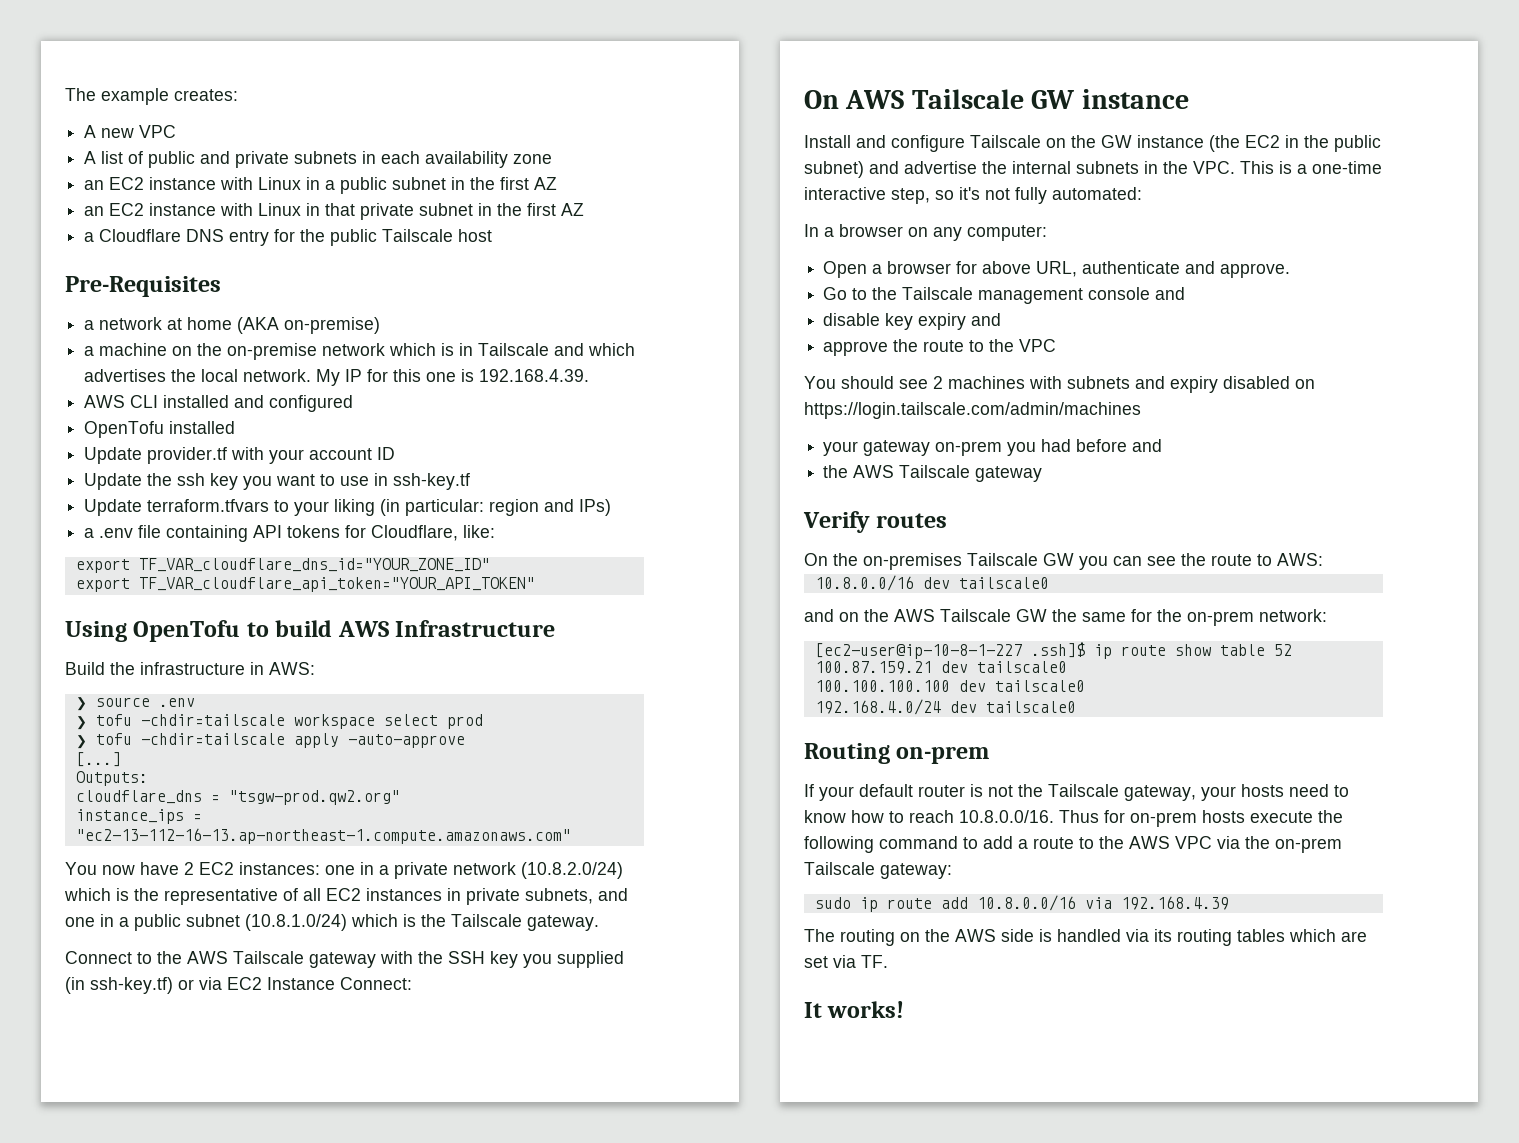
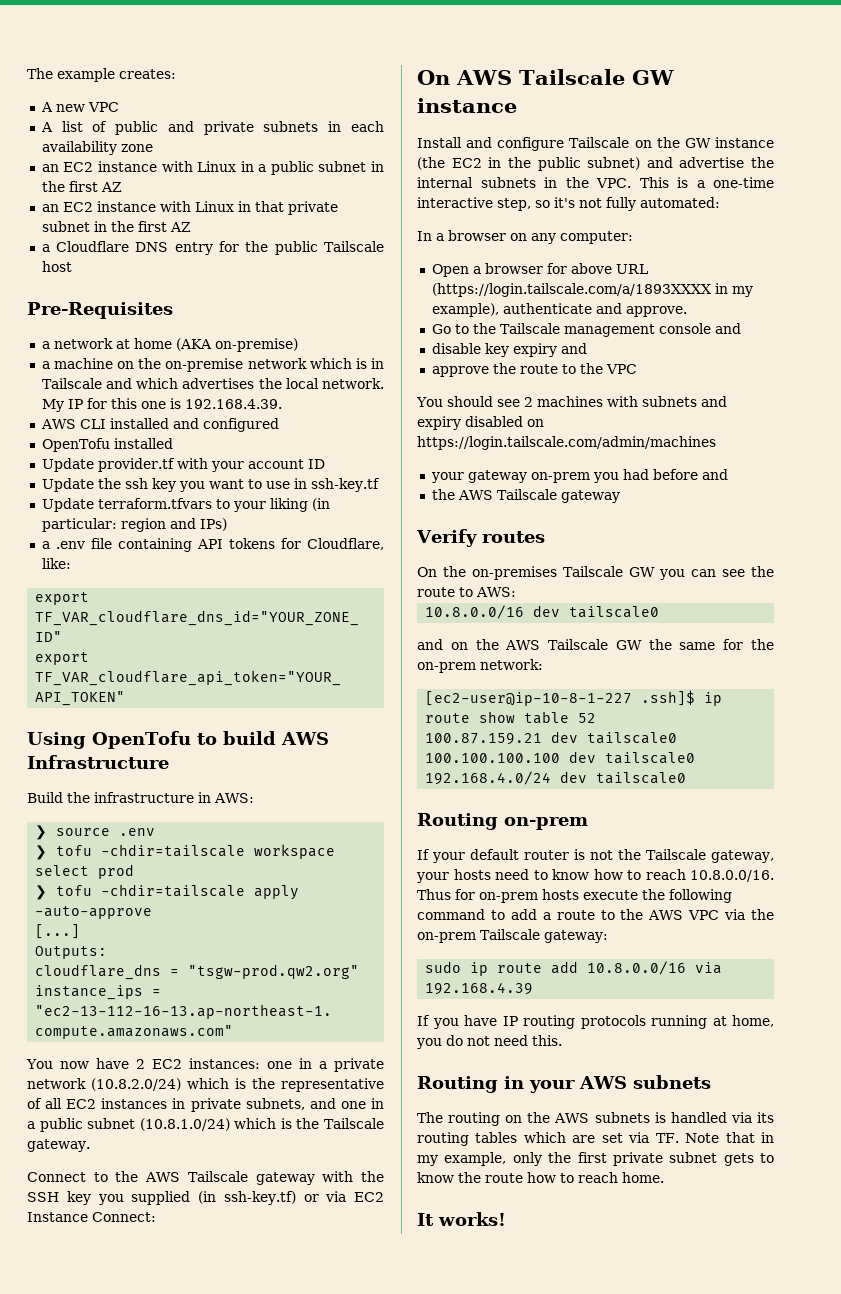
[1036,261,1078,277] URL, -> [615,264,648,274] [431,283,753,297] [431,303,499,317] URL (https://login.tailscale.com/a/1893XXXX in my example),
(1229, 903) none -> [417,1015,774,1029] [416,1035,562,1049] [417,1075,711,1093] // If you have IP routing protocols running at home, you do not need this. // Routing in your AWS subnets
[1001,929,1034,942] side -> [594,1112,650,1123] subnets
(888, 961) none -> [685,1132,774,1143] [417,1152,774,1166] [417,1172,664,1183] Note that in my example, only the first private subnet gets to know the route how to reach home.

